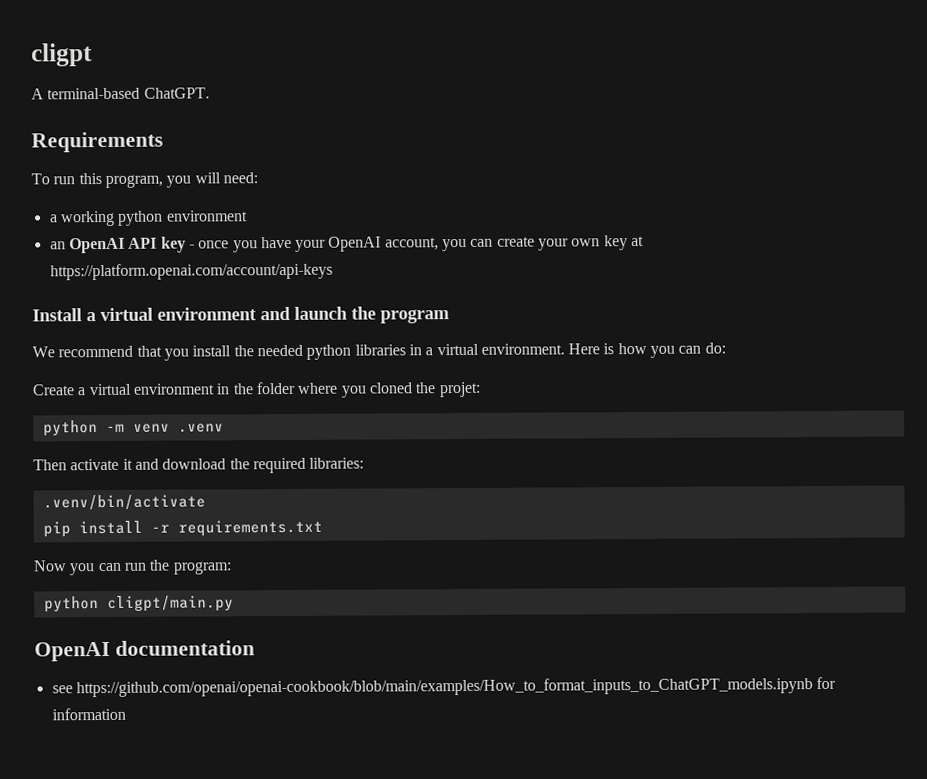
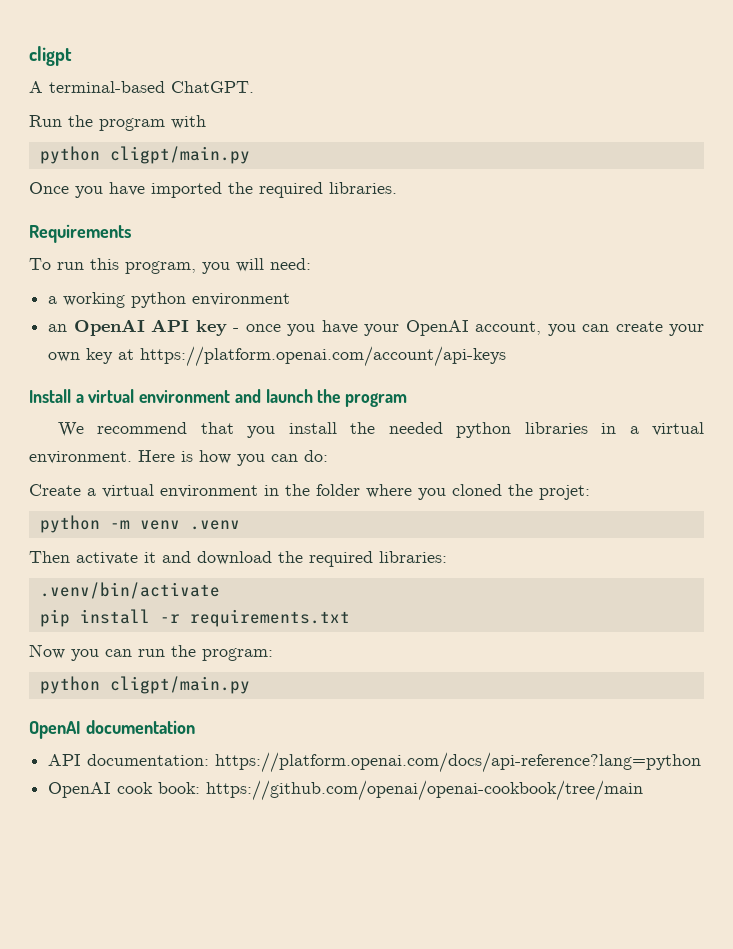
(210, 93) none -> [29,115,206,131] [39,146,250,164] [29,182,397,198] // Run the program with // python cligpt/main.py // Once you have imported the required libraries.
[51,676,837,698] [51,707,126,721] see https://github.com/openai/openai-cookbook/blob/main/examples/How_to_format_inputs_to_ChatGPT_models.ipynb for information -> [48,752,702,773] [48,780,644,801] API documentation: https://platform.openai.com/docs/api-reference?lang=python // OpenAI cook book: https://github.com/openai/openai-cookbook/tree/main

